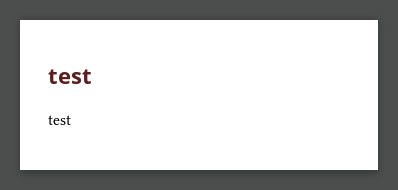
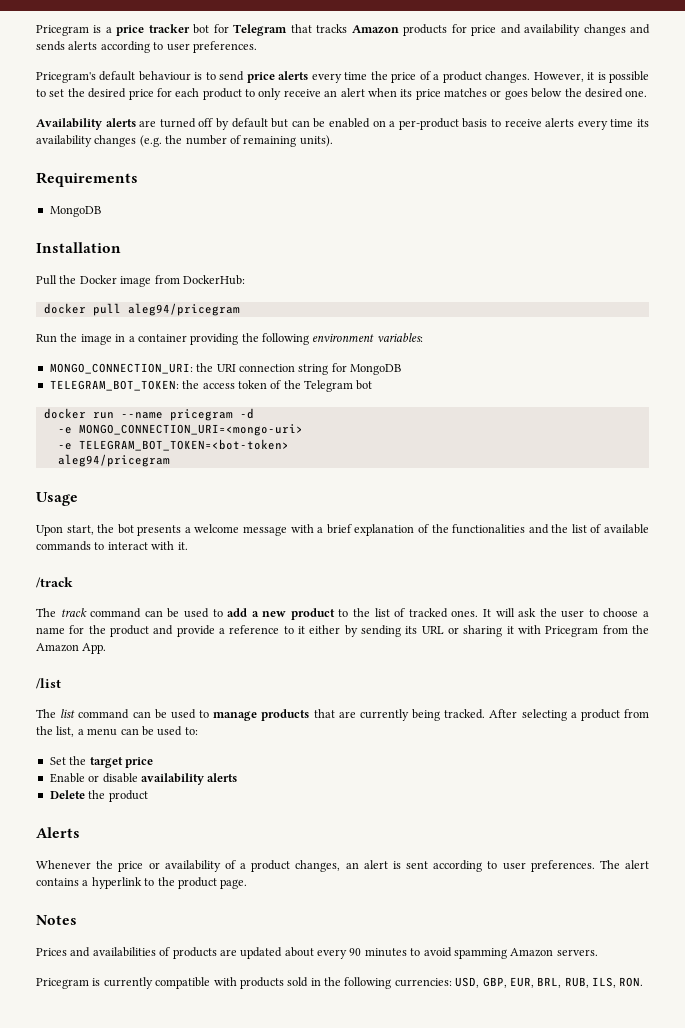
[48,69,92,84] [48,115,71,125] test // test -> [36,24,651,36] [36,41,257,53] [36,71,650,83] [36,88,648,100] [36,118,650,130] [36,135,333,147] [36,172,138,187] [49,206,101,217] [36,242,121,253] [36,275,245,287] [43,303,240,316] [36,333,423,345] [49,363,401,375] [49,380,373,392] [43,408,254,421] [57,424,303,436] [57,439,289,451] [57,454,170,467] [36,492,78,506] [36,524,649,536] [36,541,188,551] [36,577,73,588] [36,608,649,620] [36,625,649,637] [36,643,107,654] [36,678,61,689] [36,709,649,721] [36,726,198,737] [49,756,153,768] [49,773,238,785] [49,790,148,802] [36,827,80,838] [36,860,649,872] [36,877,248,889] [36,915,77,925] [36,947,598,959] [36,977,644,989] Pricegram is a price tracker bot for Telegram that tracks Amazon products for price and availability changes and sends alerts according to user preferences. // Pricegram's default behaviour is to send price alerts every time the price of a product changes. However, it is possible to set the desired price for each product to only receive an alert when its price matches or goes below the desired one. // Availability alerts are turned off by default but can be enabled on a per-product basis to receive alerts every time its availability changes (e.g. the number of remaining units). // Requirements // MongoDB // Installation // Pull the Docker image from DockerHub: // docker pull aleg94/pricegram // Run the image in a container providing the following environment variables: // MONGO_CONNECTION_URI: the URI connection string for MongoDB // TELEGRAM_BOT_TOKEN: the access token of the Telegram bot // docker run --name pricegram -d // -e MONGO_CONNECTION_URI=<mongo-uri> // -e TELEGRAM_BOT_TOKEN=<bot-token> // aleg94/pricegram // Usage // Upon start, the bot presents a welcome message with a brief explanation of the functionalities and the list of available commands to interact with it. // /track // The track command can be used to add a new product to the list of tracked ones. It will ask the user to choose a name for the product and provide a reference to it either by sending its URL or sharing it with Pricegram from the Amazon App. // /list // The list command can be used to manage products that are currently being tracked. After selecting a product from the list, a menu can be used to: // Set the target price // Enable or disable availability alerts // Delete the product // Alerts // Whenever the price or availability of a product changes, an alert is sent according to user preferences. The alert contains a hyperlink to the product page. // Notes // Prices and availabilities of products are updated about every 90 minutes to avoid spamming Amazon servers. // Pricegram is currently compatible with products sold in the following currencies: USD, GBP, EUR, BRL, RUB, ILS, RON.

